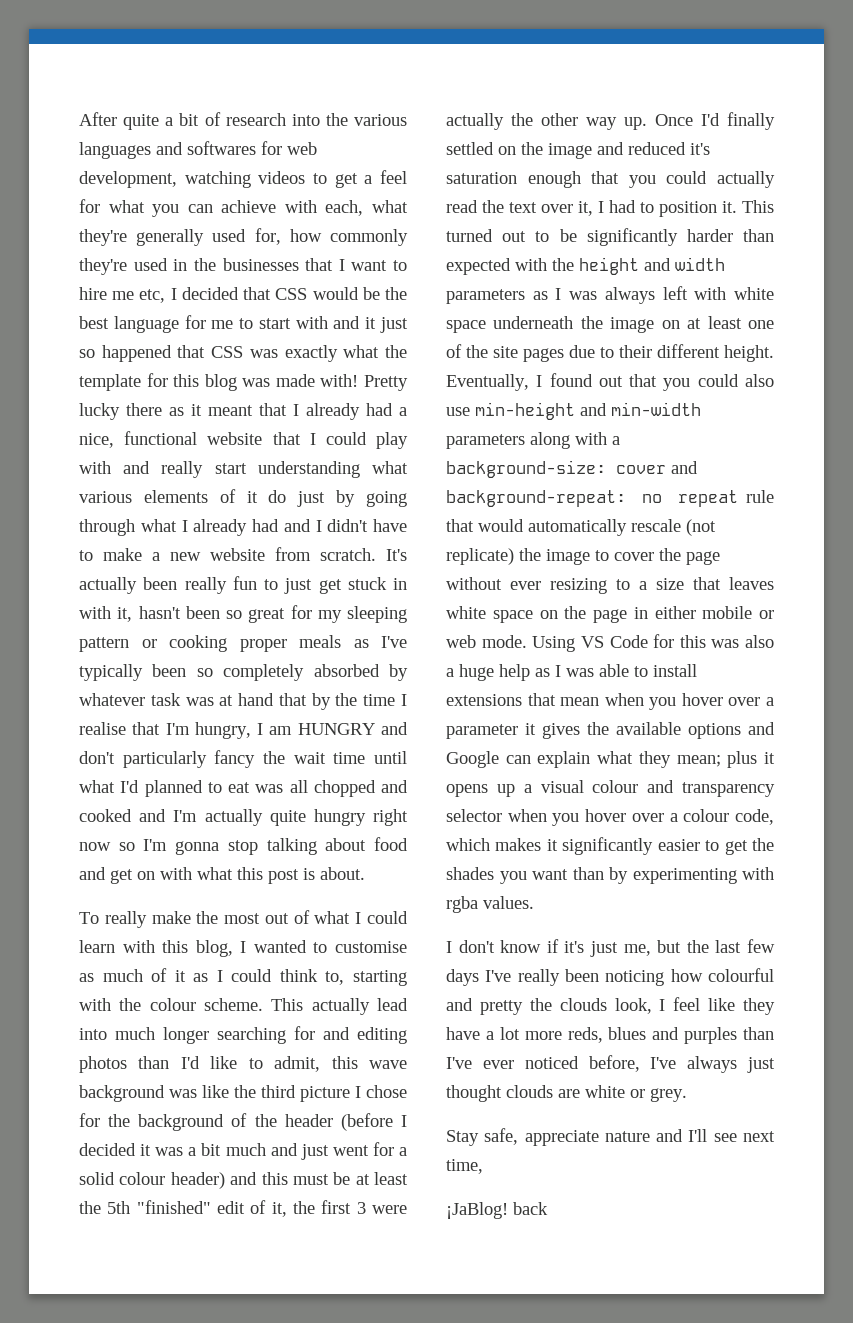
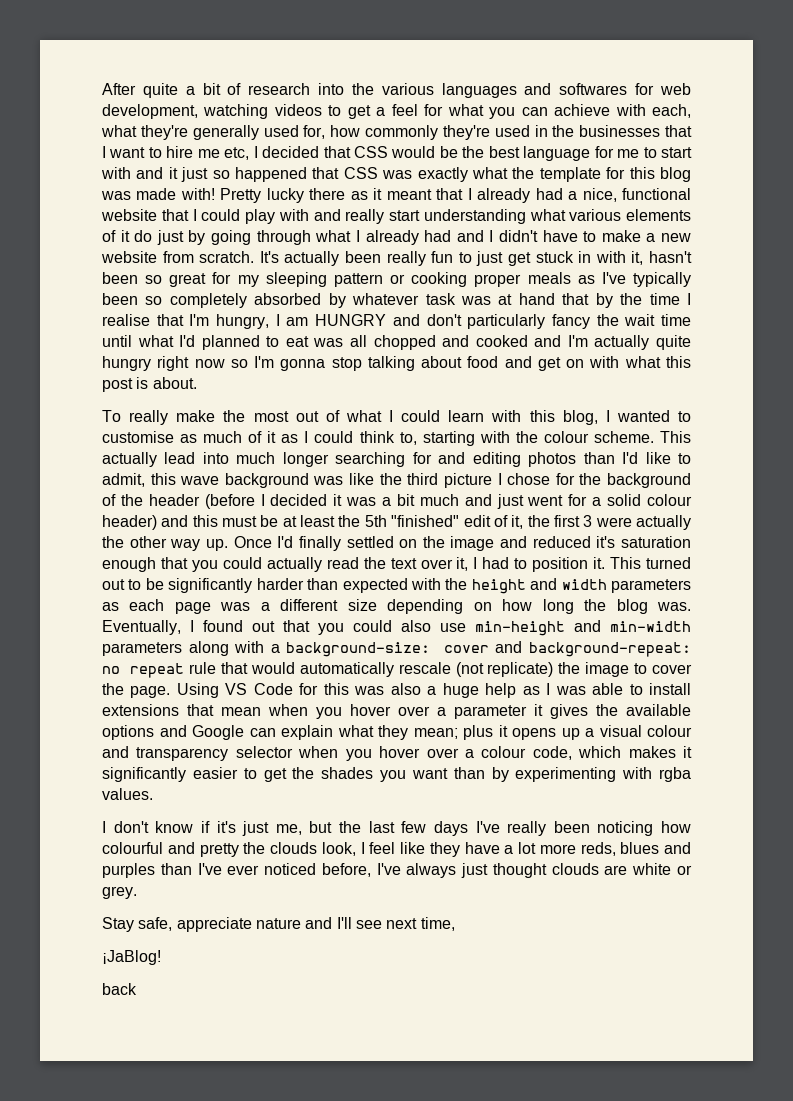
[555,286,774,304] [446,316,774,333] [446,344,774,362] I was always left with white space underneath the image on at least one of the site pages due to their different height. -> [129,599,691,614] each page was a different size depending on how long the blog was.
[686,551,720,565] [446,577,774,594] [446,606,774,623] [446,635,527,648] page without ever resizing to a size that leaves white space on the page in either mobile or web mode. -> [130,686,171,698] page.
(508, 1210) none -> (161, 957) //

